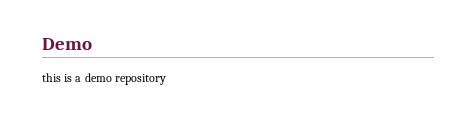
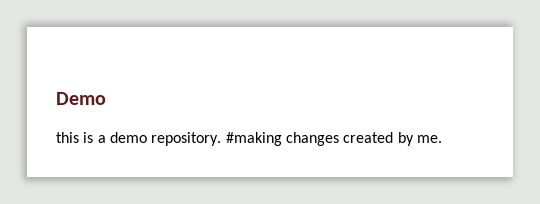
[114,74,166,85] repository -> [151,132,442,146] repository. #making changes created by me.

